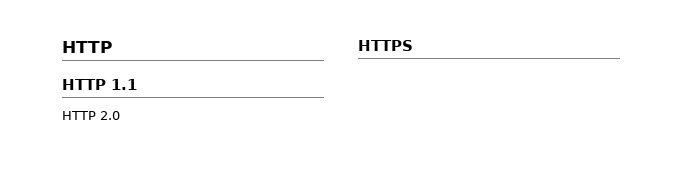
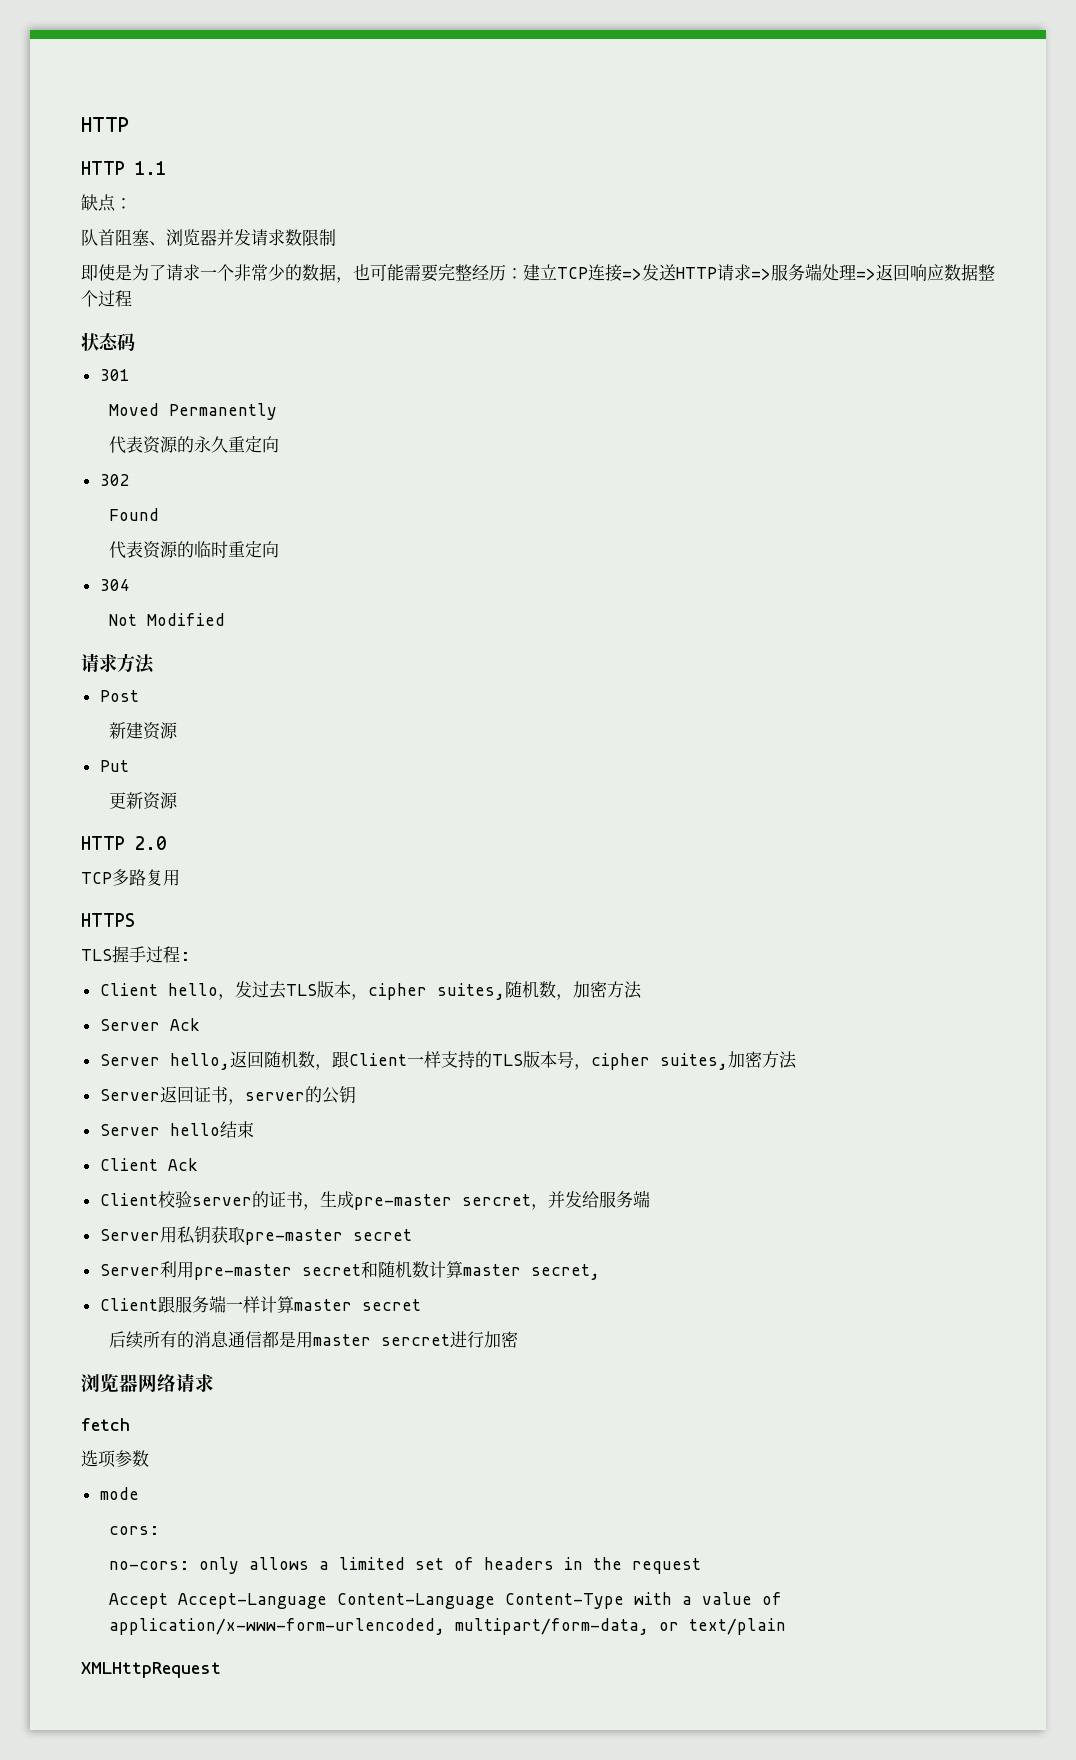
[62,111,120,120] [358,40,413,51] HTTP 2.0 // HTTPS -> [81,194,132,212] [81,229,336,246] [81,263,995,283] [81,290,132,307] [81,332,135,351] [99,369,130,381] [108,403,277,420] [108,436,279,454] [99,474,130,486] [108,508,159,521] [108,541,279,559] [99,579,130,591] [108,613,225,626] [81,653,155,674] [99,690,139,702] [108,722,178,740] [99,760,129,772] [108,792,178,810] [81,836,166,850] [81,869,180,886] [81,913,135,927] [81,946,190,963] [99,981,642,1000] [99,1018,200,1031] [99,1051,797,1070] [99,1086,356,1105] [99,1121,254,1138] [99,1158,198,1171] [99,1190,650,1210] [99,1226,412,1245] [99,1261,600,1280] [99,1295,421,1313] [108,1331,518,1349] [81,1373,214,1393] [81,1418,130,1431] [81,1450,149,1468] [99,1487,139,1500] [108,1526,159,1535] [108,1557,701,1574] [108,1592,782,1609] [108,1618,786,1635] [81,1662,221,1678] 缺点： // 队首阻塞、浏览器并发请求数限制 // 即使是为了请求一个非常少的数据，也可能需要完整经历：建立TCP连接=>发送HTTP请求=>服务端处理=>返回响应数据整个过程 // 状态码 // 301 // Moved Permanently // 代表资源的永久重定向 // 302 // Found // 代表资源的临时重定向 // 304 // Not Modified // 请求方法 // Post // 新建资源 // Put // 更新资源 // HTTP 2.0 // TCP多路复用 // HTTPS // TLS握手过程: // Client hello，发过去TLS版本，cipher suites,随机数，加密方法 // Server Ack // Server hello,返回随机数，跟Client一样支持的TLS版本号，cipher suites,加密方法 // Server返回证书，server的公钥 // Server hello结束 // Client Ack // Client校验server的证书，生成pre-master sercret，并发给服务端 // Server用私钥获取pre-master secret // Server利用pre-master secret和随机数计算master secret, // Client跟服务端一样计算master secret // 后续所有的消息通信都是用master sercret进行加密 // 浏览器网络请求 // fetch // 选项参数 // mode // cors: // no-cors: only allows a limited set of headers in the request // Accept Accept-Language Content-Language Content-Type with a value of application/x-www-form-urlencoded, multipart/form-data, or text/plain // XMLHttpRequest

